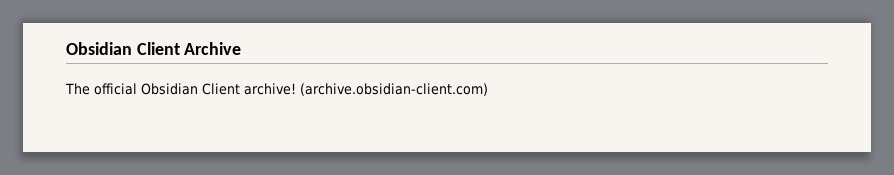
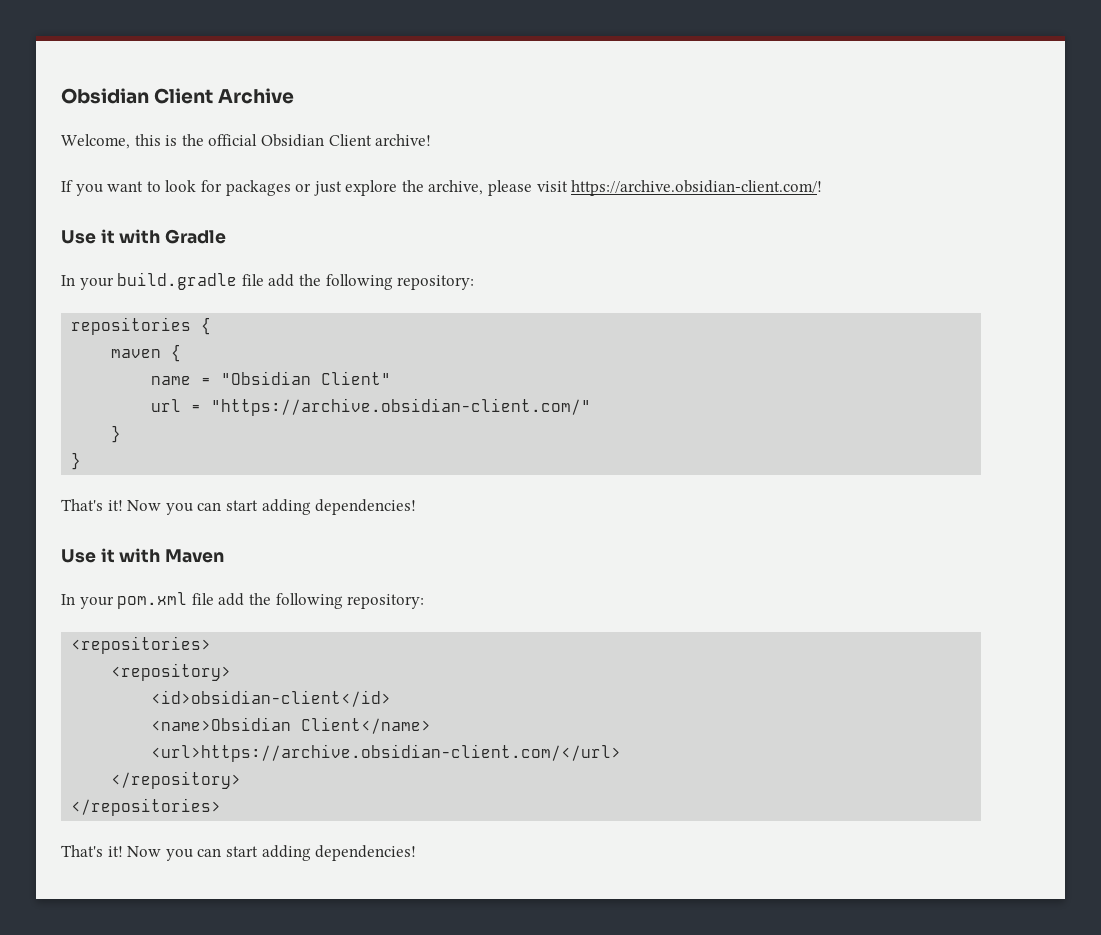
[65,83,90,95] The -> [61,134,204,149] Welcome, this is the
[300,83,488,96] (archive.obsidian-client.com) -> [61,180,823,196] [61,229,227,244] [61,272,475,290] [71,317,212,335] [111,344,182,362] [151,371,392,385] [151,398,592,416] [111,425,122,443] [71,452,82,470] [61,499,417,515] [61,548,225,563] [61,592,425,609] [71,636,212,654] [111,663,232,681] [151,690,392,707] [151,717,432,734] [151,744,622,762] [111,771,242,789] [71,798,222,816] [61,845,417,861] // If you want to look for packages or just explore the archive, please visit https://archive.obsidian-client.com/! // Use it with Gradle // In your build.gradle file add the following repository: // repositories { // maven { // name = "Obsidian Client" // url = "https://archive.obsidian-client.com/" // } // } // That's it! Now you can start adding dependencies! // Use it with Maven // In your pom.xml file add the following repository: // <repositories> // <repository> // <id>obsidian-client</id> // <name>Obsidian Client</name> // <url>https://archive.obsidian-client.com/</url> // </repository> // </repositories> // That's it! Now you can start adding dependencies!

